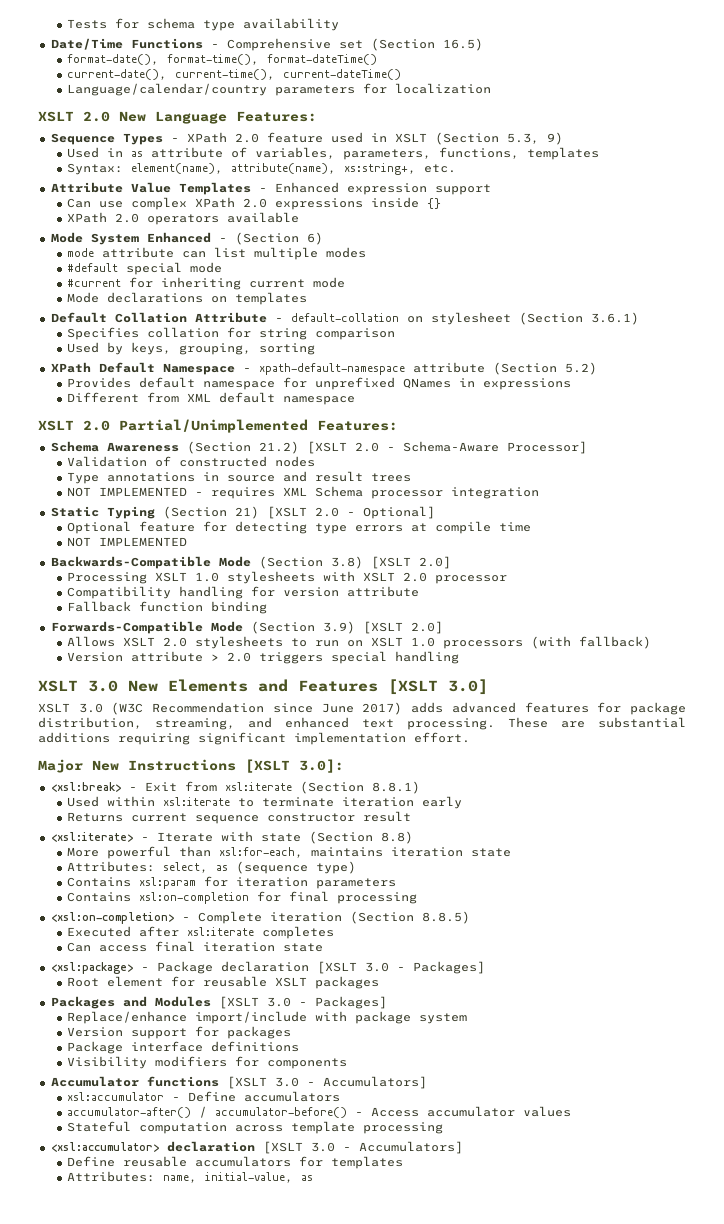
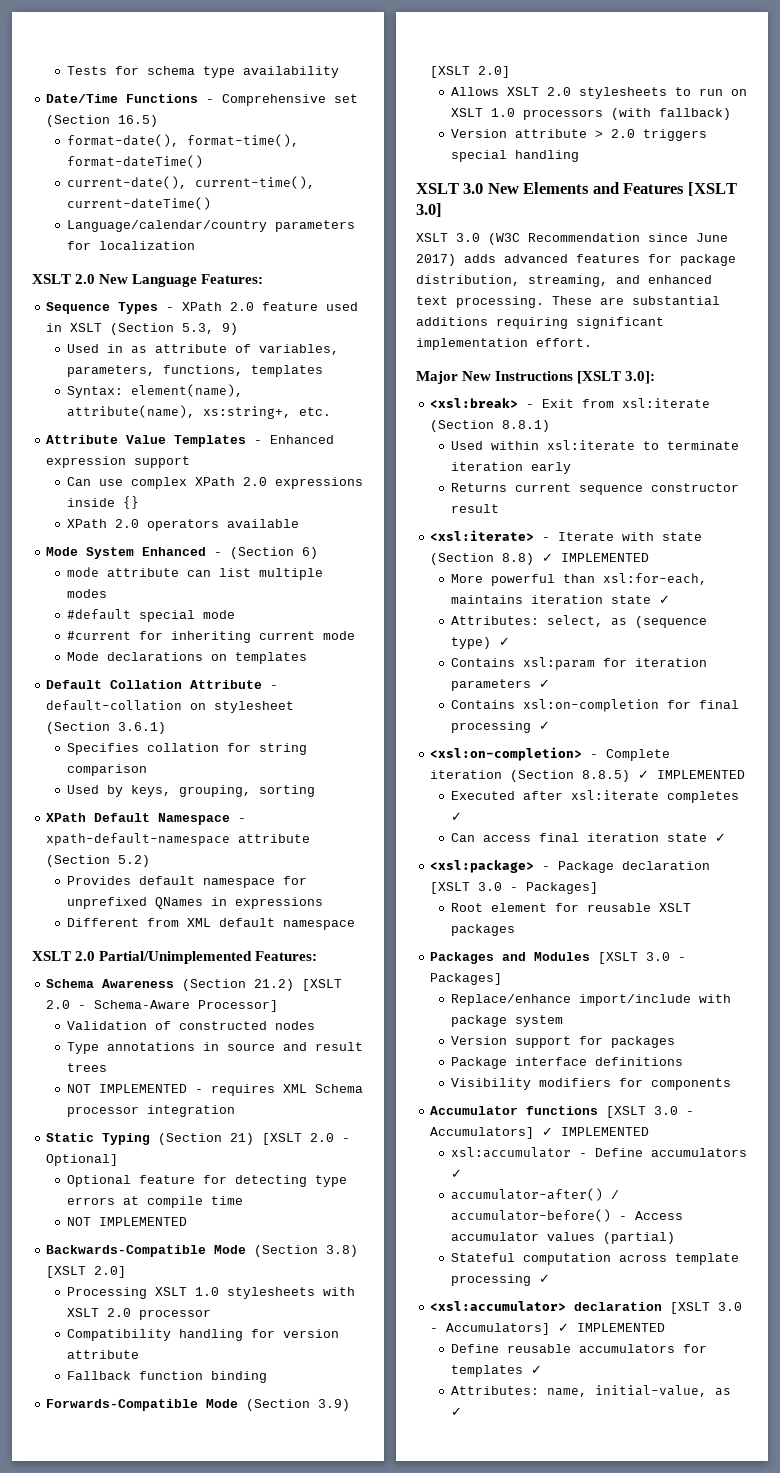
(413, 837) none -> [542,553,650,562] ✓ IMPLEMENTED
(512, 852) none -> [658,595,670,604] ✓
(357, 867) none -> [498,637,510,646] ✓
(397, 883) none -> [538,679,550,688] ✓
(418, 898) none -> [538,721,550,730] ✓
(470, 917) none -> [638,770,746,779] ✓ IMPLEMENTED
(335, 932) none -> [450,812,462,821] ✓
(324, 947) none -> [714,833,726,842] ✓
(427, 1082) none -> [542,1127,650,1136] ✓ IMPLEMENTED
(341, 1096) none -> [450,1169,462,1178] ✓
(572, 1111) none -> [602,1232,675,1244] (partial)
(444, 1128) none -> [538,1274,550,1283] ✓
(463, 1147) none -> [558,1323,666,1332] ✓ IMPLEMENTED
(404, 1162) none -> [530,1365,542,1374] ✓
(314, 1178) none -> [450,1407,462,1416] ✓

